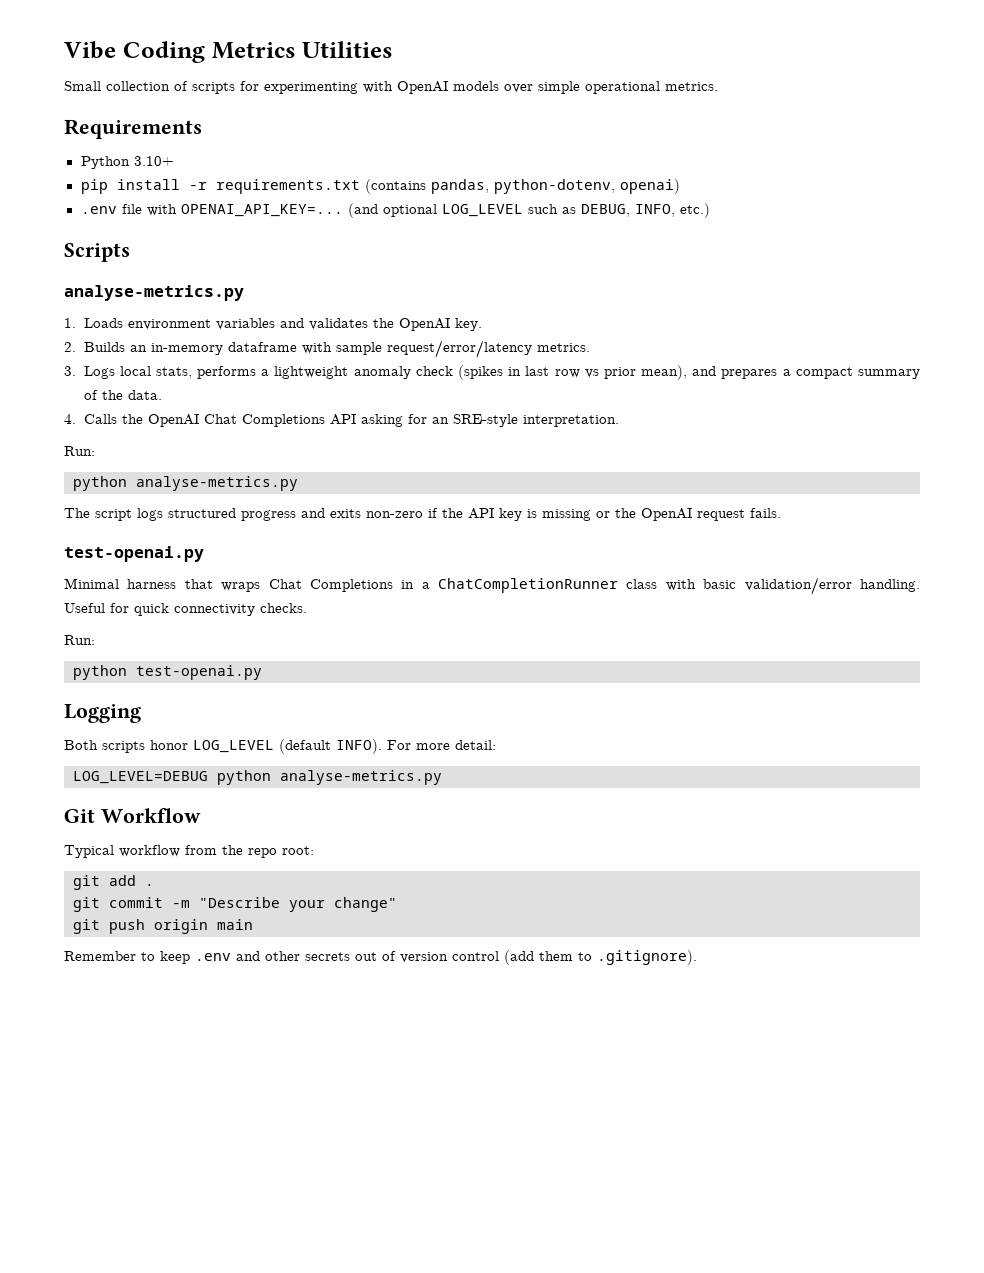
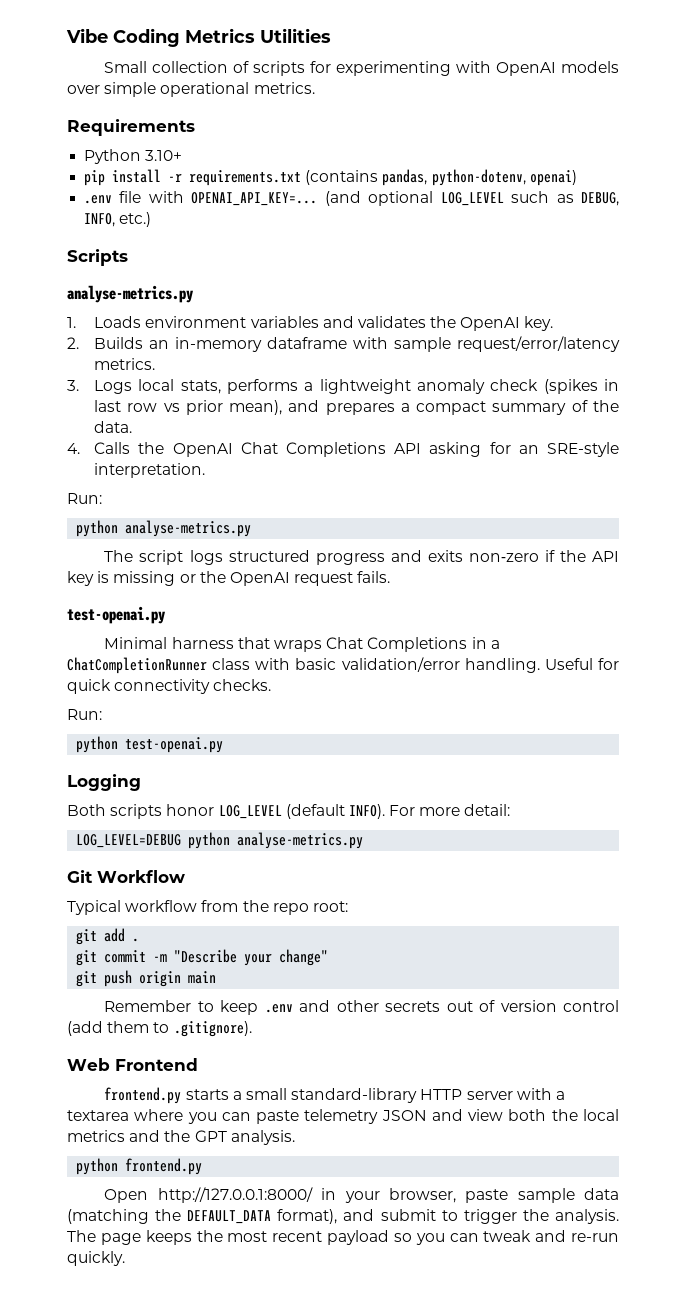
(697, 957) none -> [67,1058,198,1071] [104,1087,565,1104] [67,1109,619,1124] [67,1130,295,1145] [76,1158,203,1175] [104,1187,619,1203] [67,1209,620,1224] [67,1230,619,1245] [67,1251,125,1266] // Web Frontend // frontend.py starts a small standard-library HTTP server with a textarea where you can paste telemetry JSON and view both the local metrics and the GPT analysis. // python frontend.py // Open http://127.0.0.1:8000/ in your browser, paste sample data (matching the DEFAULT_DATA format), and submit to trigger the analysis. The page keeps the most recent payload so you can tweak and re-run quickly.

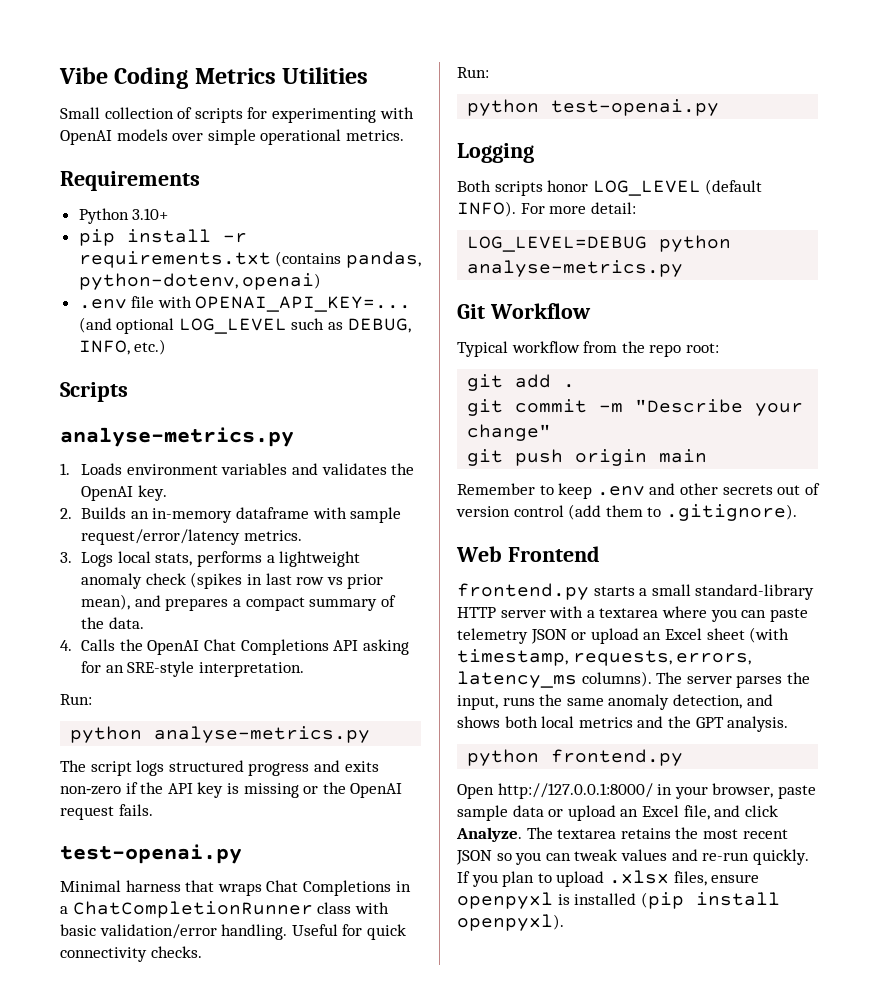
[431,1109,578,1121] and view both the -> [571,627,790,644] [457,649,752,666] [457,671,810,688] [457,694,773,710] [457,716,538,728] or upload an Excel sheet (with timestamp, requests, errors, latency_ms columns). The server parses the input, runs the same anomaly detection, and shows both
[67,1209,620,1224] [67,1230,192,1245] (matching the DEFAULT_DATA format), and submit to trigger the analysis. The page keeps -> [548,805,778,821] [456,827,671,842] or upload an Excel file, and click Analyze. The textarea retains
[327,1230,389,1245] payload -> [456,850,492,865] JSON
(532, 1236) none -> [620,849,667,861] values
(125, 1258) none -> [457,870,760,887] [457,892,780,909] [457,914,564,931] If you plan to upload .xlsx files, ensure openpyxl is installed (pip install openpyxl).

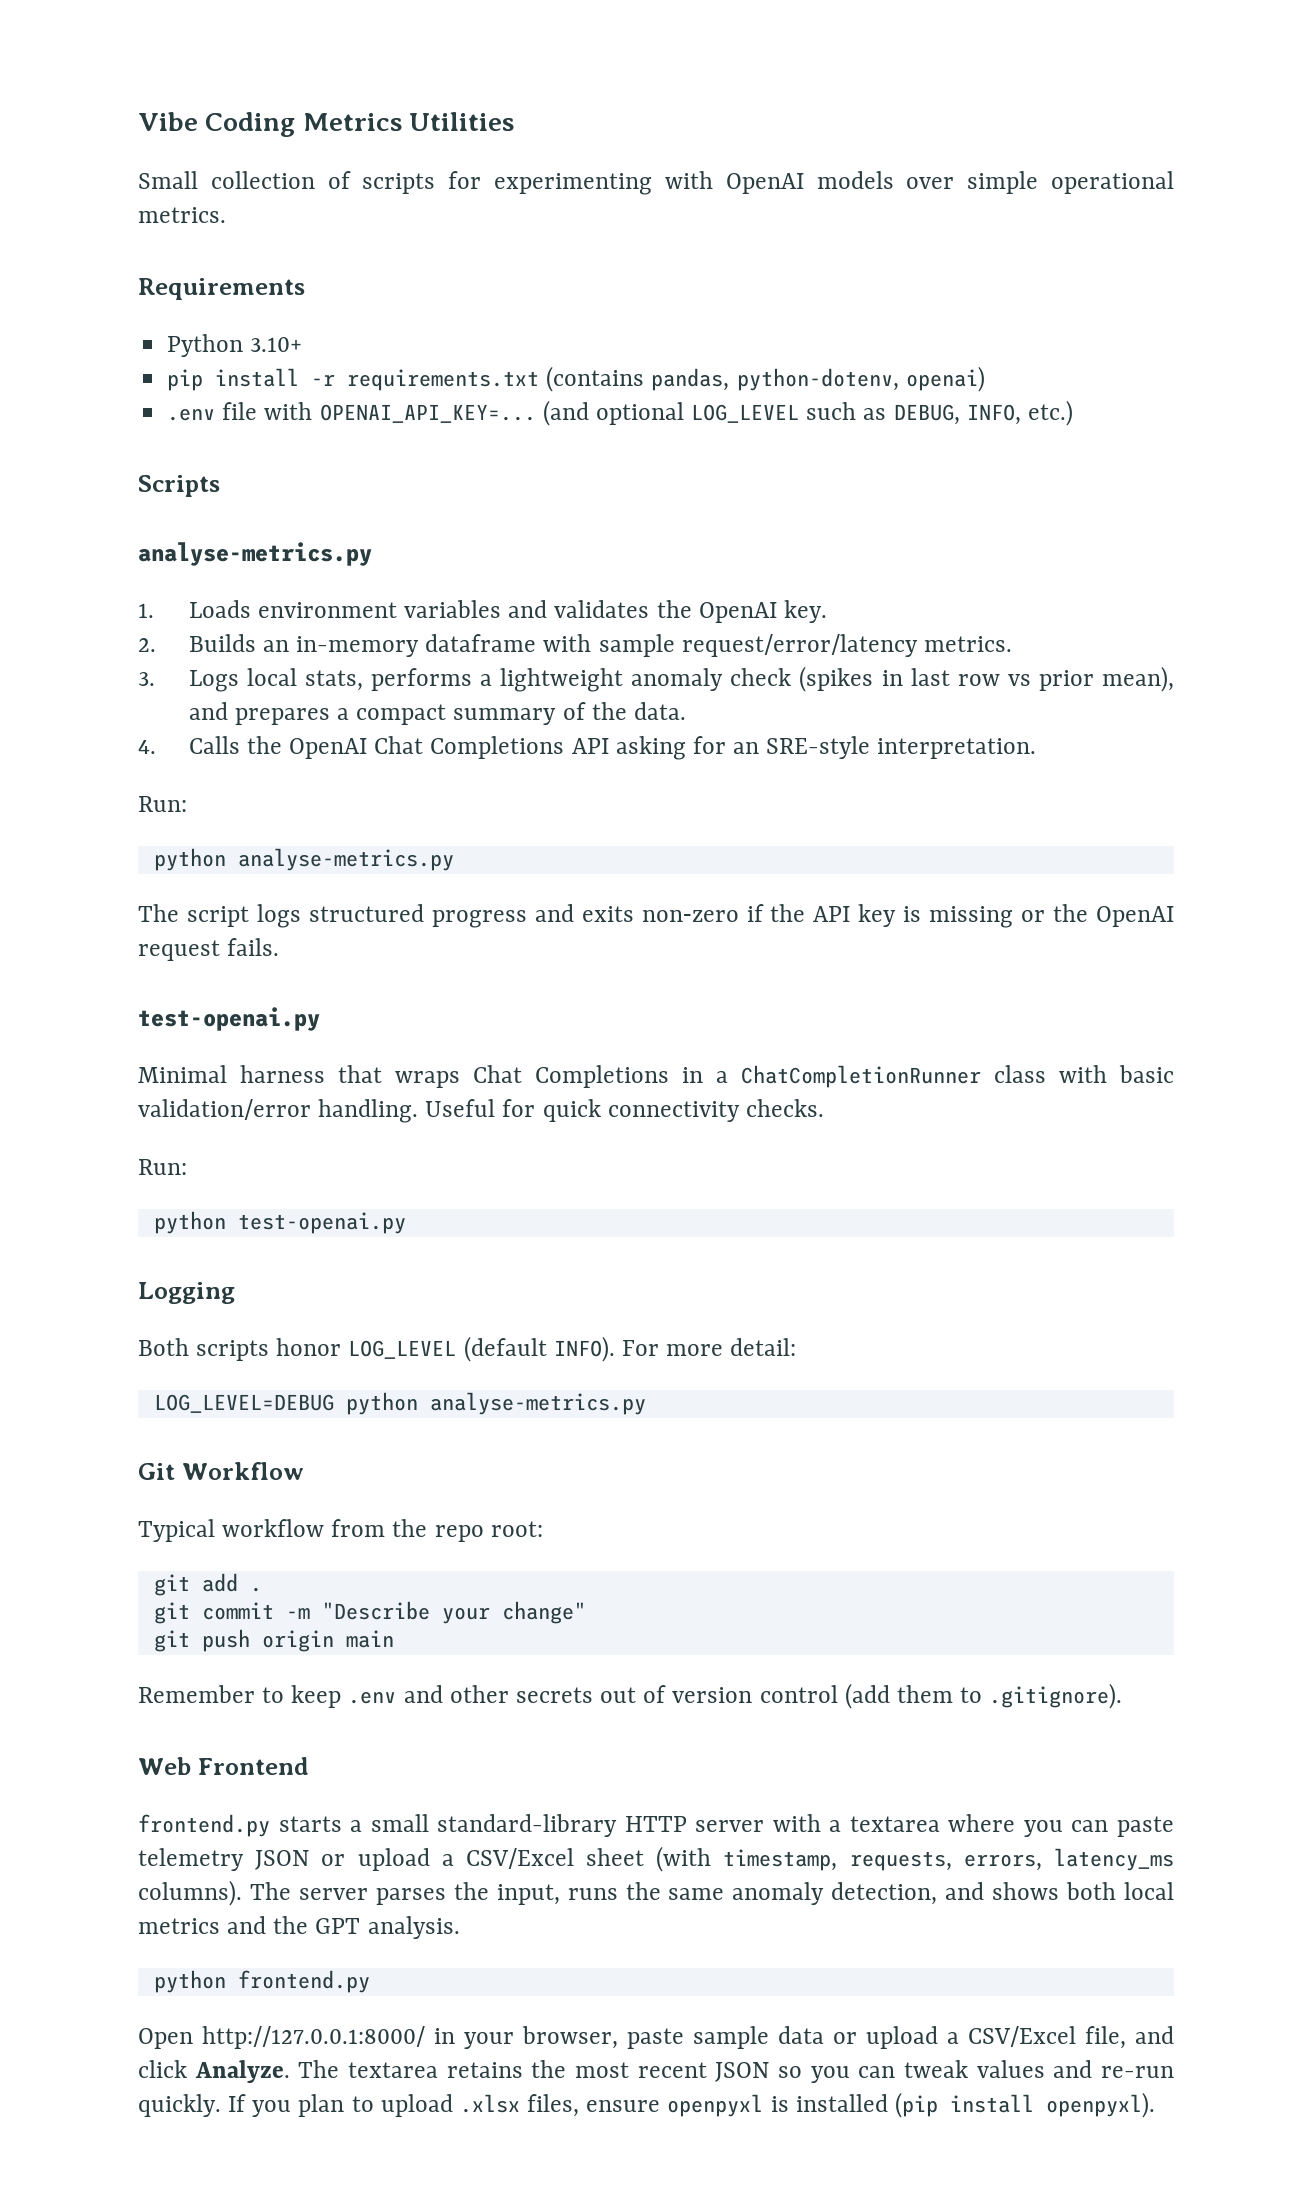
[643,628,702,640] an Excel -> [441,1848,574,1869] a CSV/Excel
[620,805,679,817] an Excel -> [947,2026,1076,2047] a CSV/Excel

